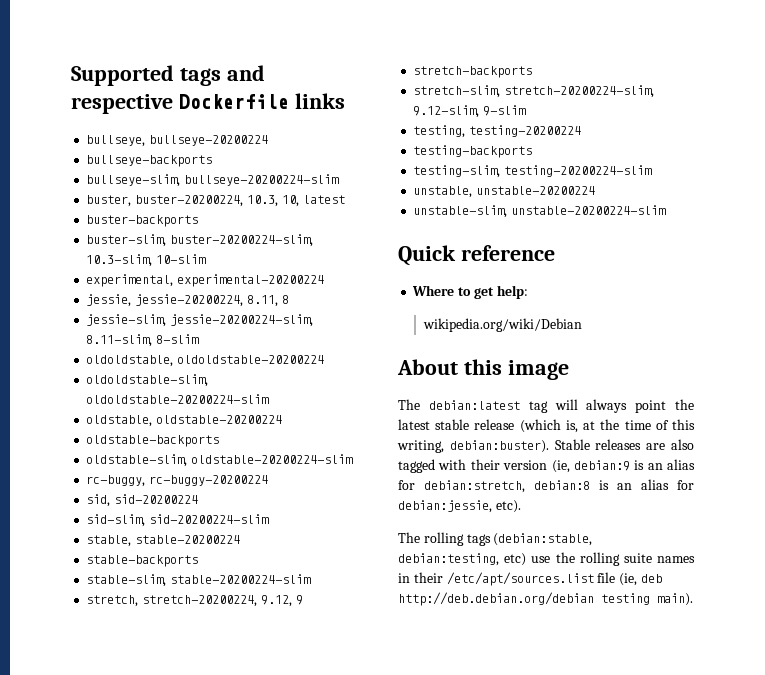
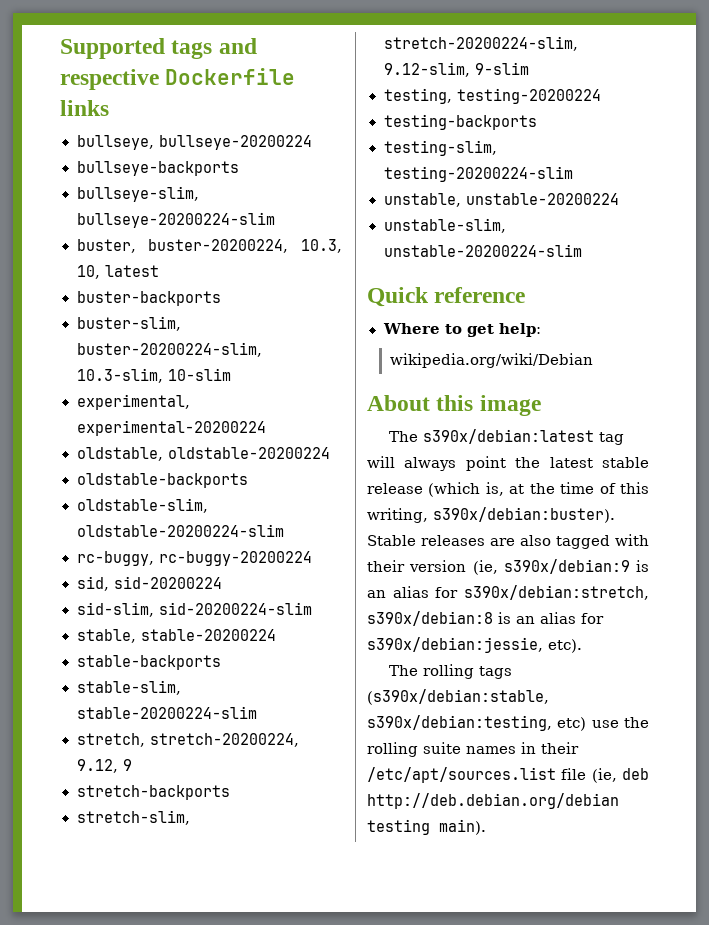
[86,294,289,307] [86,314,314,327] [86,334,200,347] [86,355,325,367] [86,374,209,387] [86,394,270,404] // jessie, jessie-20200224, 8.11, 8 // jessie-slim, jessie-20200224-slim, 8.11-slim, 8-slim // oldoldstable, oldoldstable-20200224 // oldoldstable-slim, oldoldstable-20200224-slim -> (266, 428) none
[428,400,520,410] debian:latest -> [422,429,594,444] s390x/debian:latest
[449,440,549,453] debian:buster). -> [433,507,615,523] s390x/debian:buster).
[573,459,695,471] [398,479,694,493] [398,500,492,513] debian:9 is an alias for debian:stretch, debian:8 is an alias for debian:jessie, -> [503,559,649,574] [367,585,649,600] [367,611,604,626] [367,637,543,653] s390x/debian:9 is an alias for s390x/debian:stretch, s390x/debian:8 is an alias for s390x/debian:jessie,
[493,533,593,546] [398,553,499,566] (debian:stable, debian:testing, -> [367,689,549,705] [367,715,552,731] (s390x/debian:stable, s390x/debian:testing,

